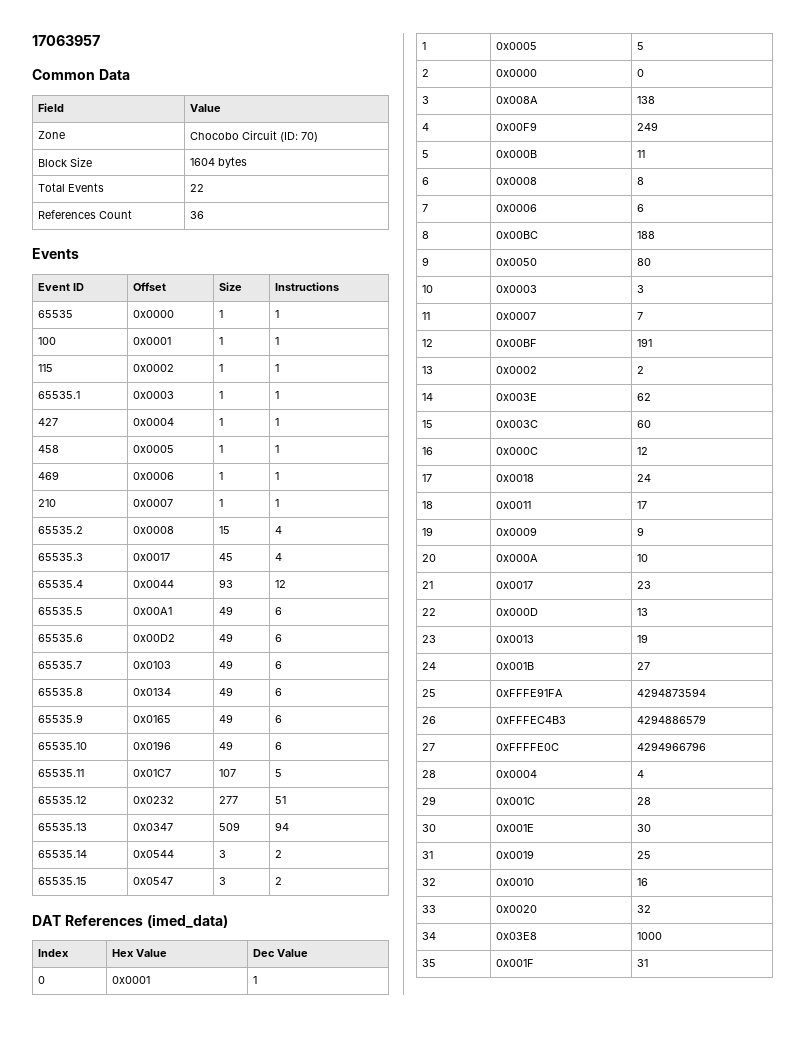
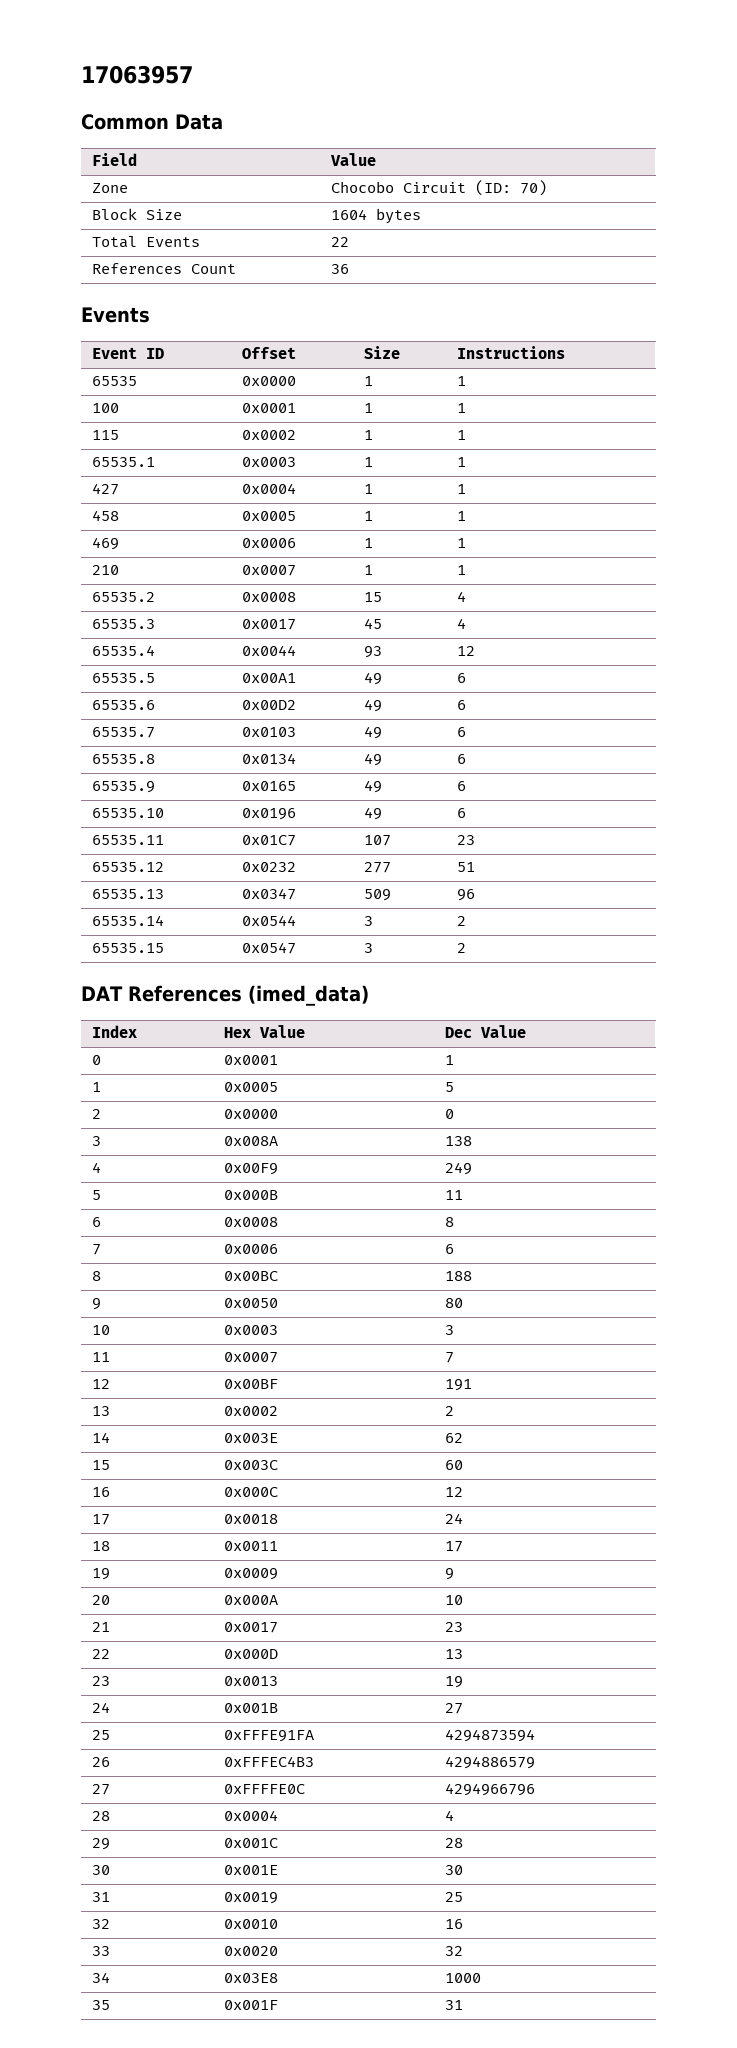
[275,769,283,777] 5 -> [456,835,475,845] 23
[275,822,290,831] 94 -> [456,889,475,901] 96

